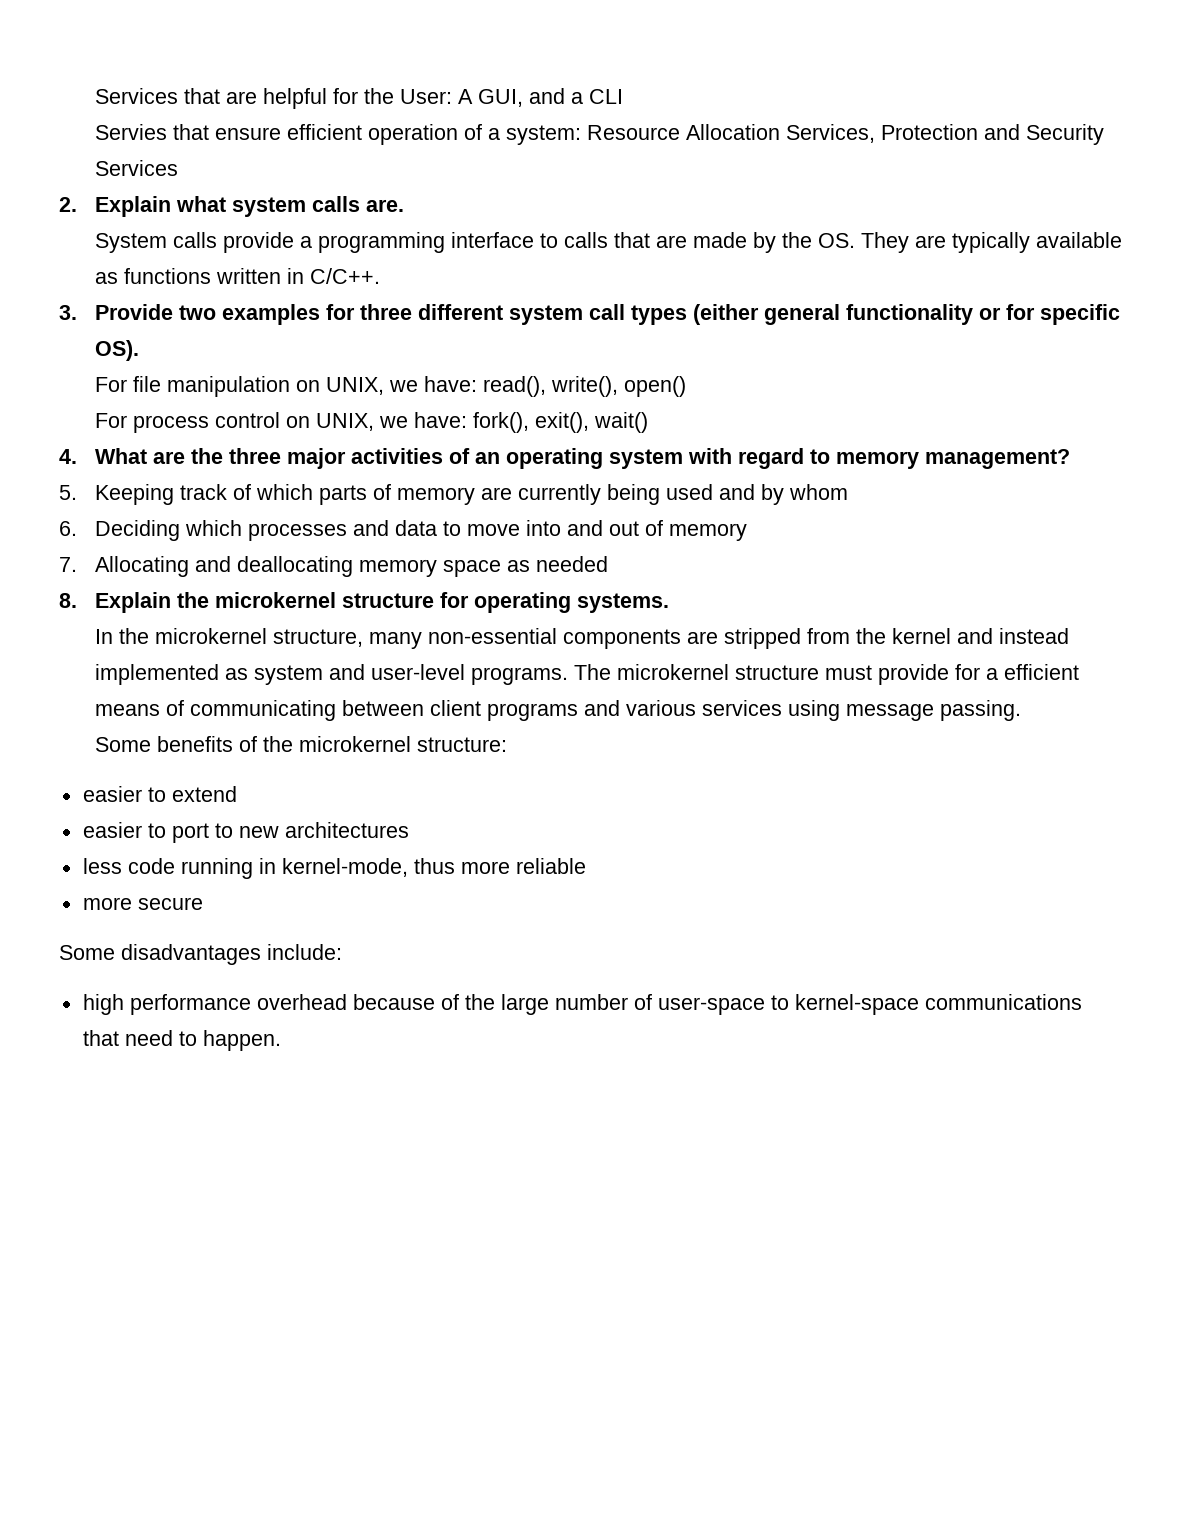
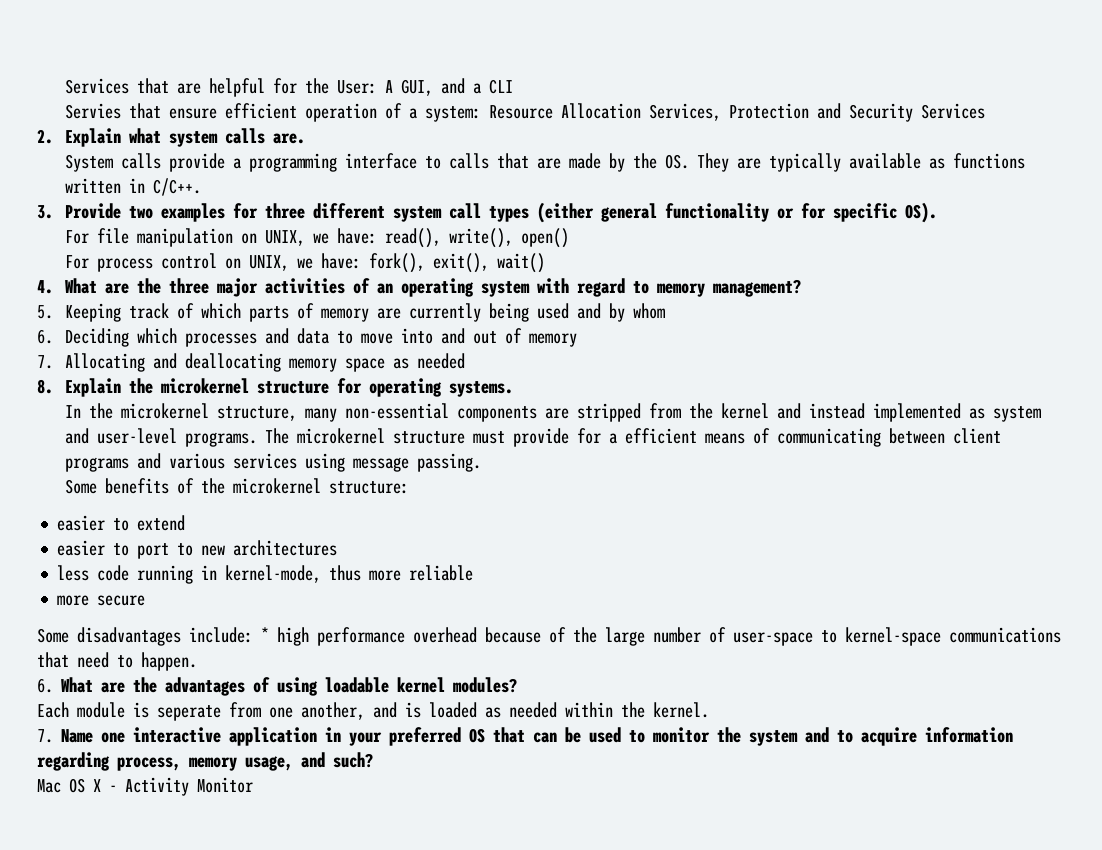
(342, 952) // -> [261,627,269,642] *
(281, 1040) none -> [37,677,517,696] [37,702,709,721] [37,727,1013,746] [37,752,373,771] [37,777,253,796] // 6. What are the advantages of using loadable kernel modules? // Each module is seperate from one another, and is loaded as needed within the kernel. // 7. Name one interactive application in your preferred OS that can be used to monitor the system and to acquire information regarding process, memory usage, and such? // Mac OS X - Activity Monitor

